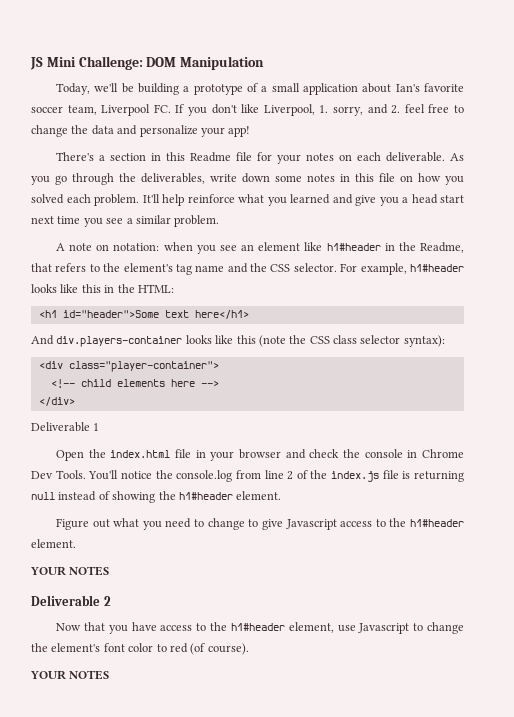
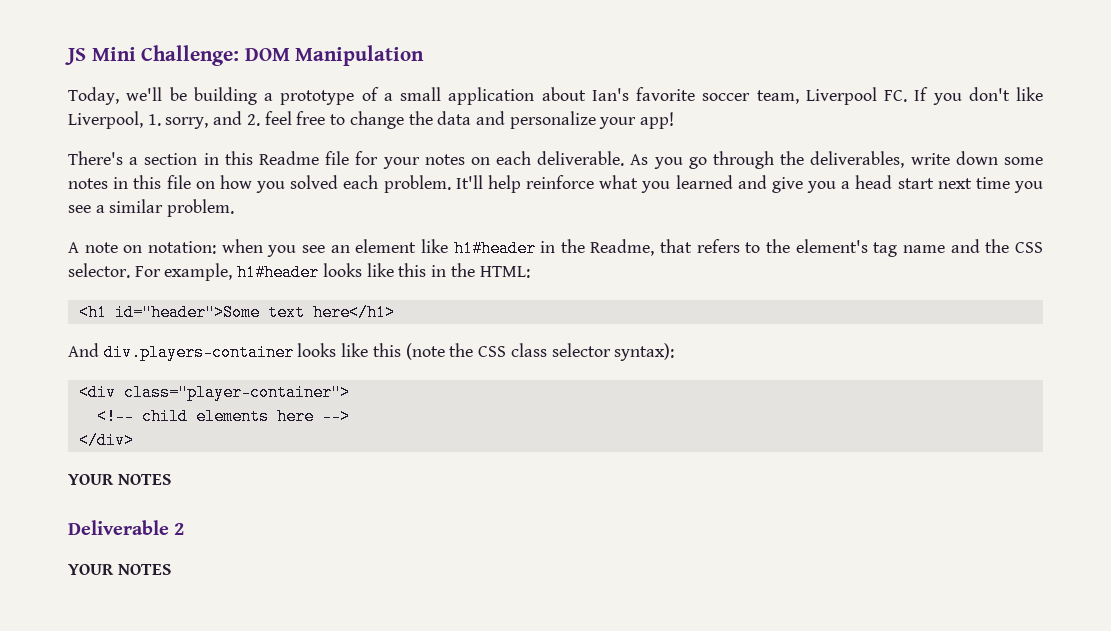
[31,422,100,432] [56,449,464,461] [31,470,465,482] [31,491,282,503] [56,518,465,530] [31,539,76,548] [30,566,110,576] [31,595,111,606] [56,622,464,634] [31,643,249,655] Deliverable 1 // Open the index.html file in your browser and check the console in Chrome Dev Tools. You'll notice the console.log from line 2 of the index.js file is returning null instead of showing the h1#header element. // Figure out what you need to change to give Javascript access to the h1#header element. // YOUR NOTES // Deliverable 2 // Now that you have access to the h1#header element, use Javascript to change the element's font color to red (of course). -> [68,474,171,485] [68,520,185,535] YOUR NOTES // Deliverable 2

